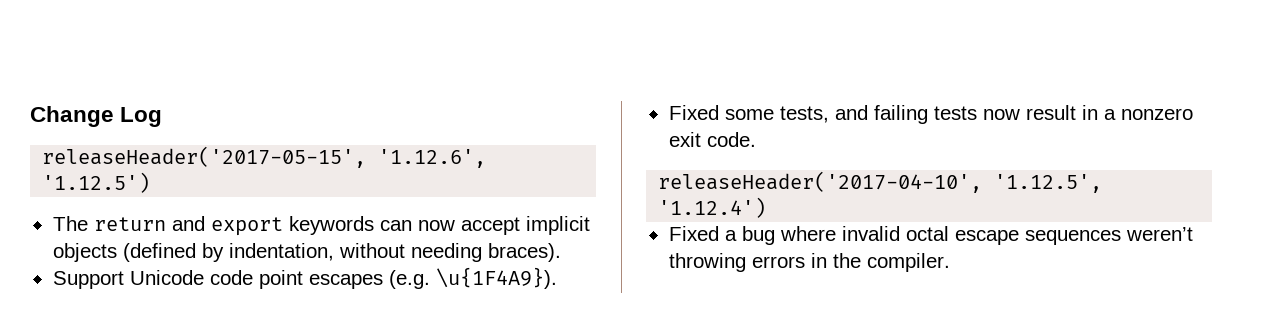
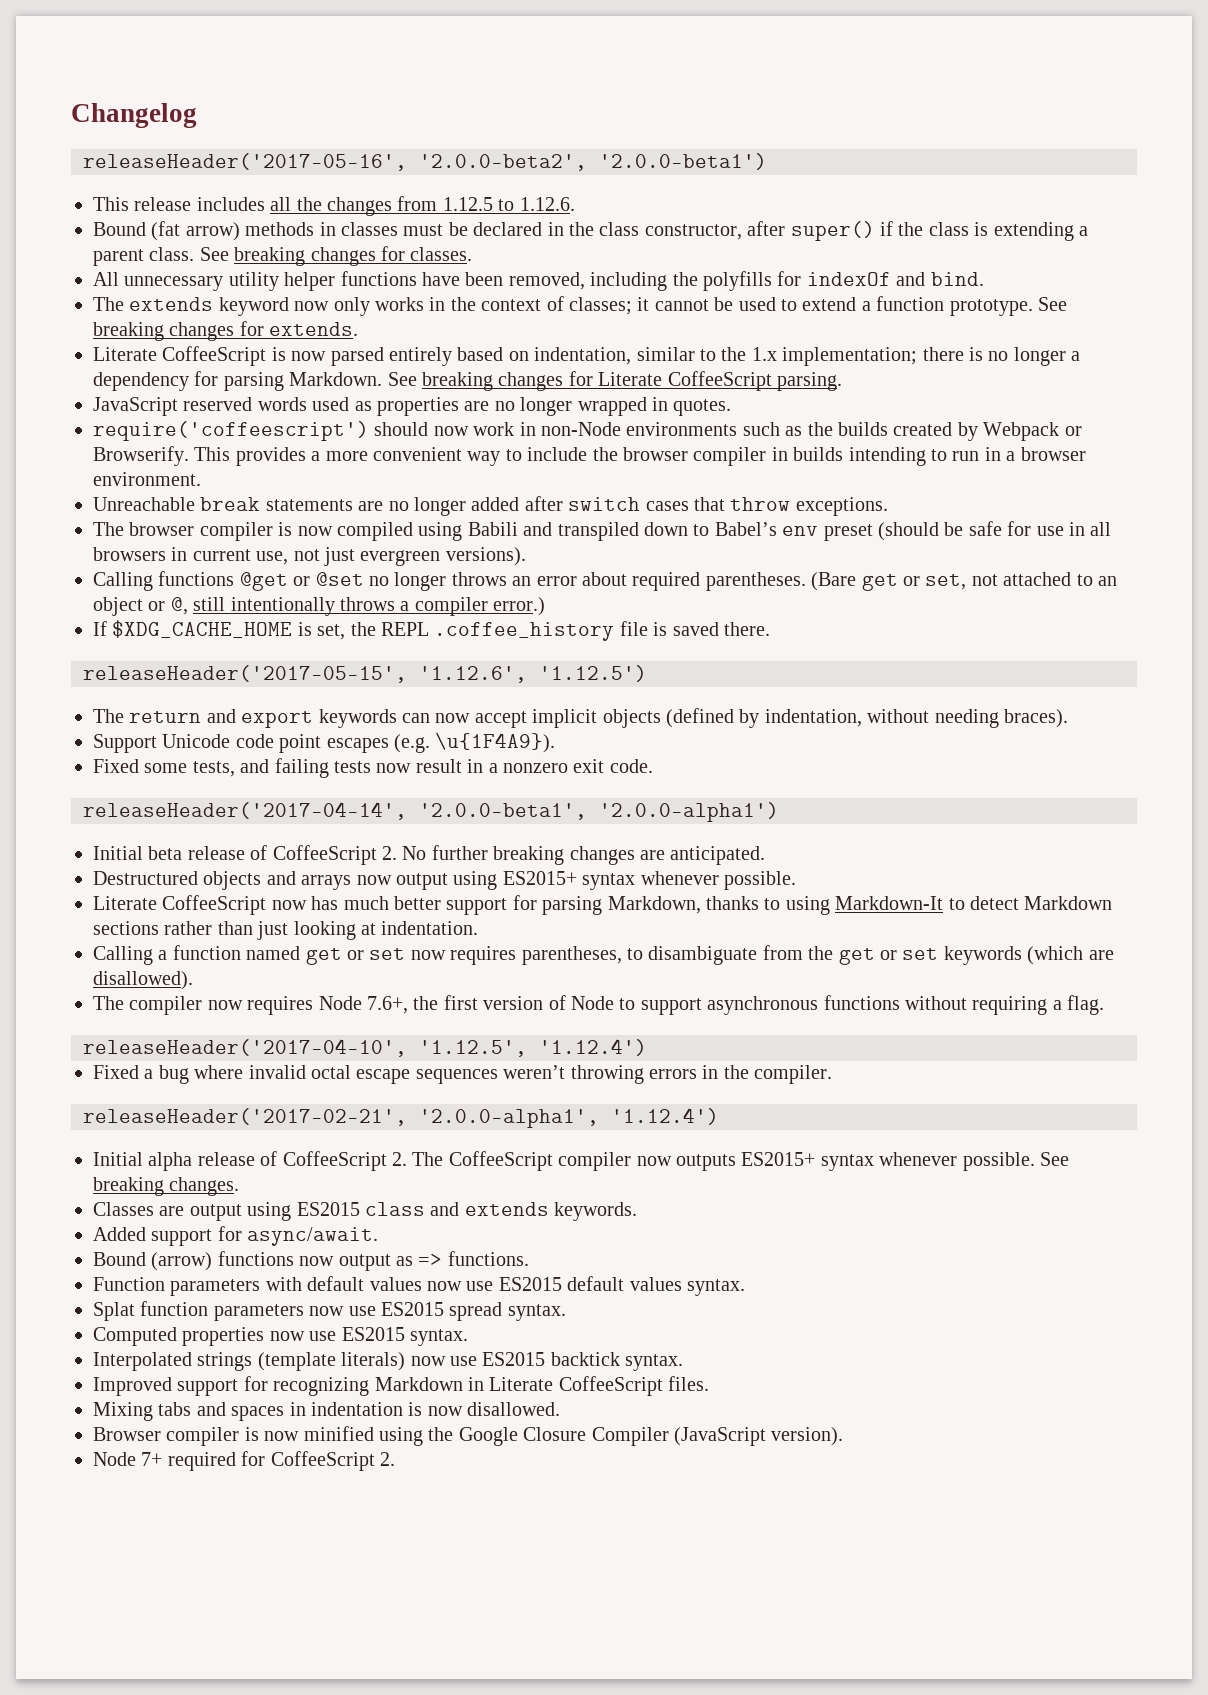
[30,106,163,127] Change Log -> [71,103,197,128] [83,153,767,171] [93,196,575,216] [93,221,1088,241] [93,246,473,266] [93,271,984,291] [93,296,1067,316] [93,321,359,341] [93,346,1081,366] [93,371,842,391] [93,397,732,416] [93,421,1082,441] [93,446,1086,466] [93,472,201,486] [93,496,888,516] [93,521,1112,541] [93,547,526,566] [93,571,1117,591] [93,597,546,616] [93,620,770,641] Changelog // releaseHeader('2017-05-16', '2.0.0-beta2', '2.0.0-beta1') // This release includes all the changes from 1.12.5 to 1.12.6. // Bound (fat arrow) methods in classes must be declared in the class constructor, after super() if the class is extending a parent class. See breaking changes for classes. // All unnecessary utility helper functions have been removed, including the polyfills for indexOf and bind. // The extends keyword now only works in the context of classes; it cannot be used to extend a function prototype. See breaking changes for extends. // Literate CoffeeScript is now parsed entirely based on indentation, similar to the 1.x implementation; there is no longer a dependency for parsing Markdown. See breaking changes for Literate CoffeeScript parsing. // JavaScript reserved words used as properties are no longer wrapped in quotes. // require('coffeescript') should now work in non-Node environments such as the builds created by Webpack or Browserify. This provides a more convenient way to include the browser compiler in builds intending to run in a browser environment. // Unreachable break statements are no longer added after switch cases that throw exceptions. // The browser compiler is now compiled using Babili and transpiled down to Babel’s env preset (should be safe for use in all browsers in current use, not just evergreen versions). // Calling functions @get or @set no longer throws an error about required parentheses. (Bare get or set, not attached to an object or @, still intentionally throws a compiler error.) // If $XDG_CACHE_HOME is set, the REPL .coffee_history file is saved there.
(756, 139) none -> [83,802,779,822] [93,845,766,865] [93,871,796,890] [93,895,1113,915] [93,921,479,940] [93,945,1114,965] [93,971,193,990] [93,995,1105,1015] // releaseHeader('2017-04-14', '2.0.0-beta1', '2.0.0-alpha1') // Initial beta release of CoffeeScript 2. No further breaking changes are anticipated. // Destructured objects and arrays now output using ES2015+ syntax whenever possible. // Literate CoffeeScript now has much better support for parsing Markdown, thanks to using Markdown-It to detect Markdown sections rather than just looking at indentation. // Calling a function named get or set now requires parentheses, to disambiguate from the get or set keywords (which are disallowed). // The compiler now requires Node 7.6+, the first version of Node to support asynchronous functions without requiring a flag.
(950, 262) none -> [83,1108,719,1128] [93,1151,1069,1171] [93,1177,240,1196] [93,1202,638,1221] [93,1226,379,1246] [93,1251,529,1271] [93,1276,745,1296] [93,1301,566,1321] [93,1327,468,1346] [93,1352,684,1371] [93,1376,710,1396] [93,1402,561,1421] [93,1426,844,1446] [93,1451,395,1471] // releaseHeader('2017-02-21', '2.0.0-alpha1', '1.12.4') // Initial alpha release of CoffeeScript 2. The CoffeeScript compiler now outputs ES2015+ syntax whenever possible. See breaking changes. // Classes are output using ES2015 class and extends keywords. // Added support for async/await. // Bound (arrow) functions now output as => functions. // Function parameters with default values now use ES2015 default values syntax. // Splat function parameters now use ES2015 spread syntax. // Computed properties now use ES2015 syntax. // Interpolated strings (template literals) now use ES2015 backtick syntax. // Improved support for recognizing Markdown in Literate CoffeeScript files. // Mixing tabs and spaces in indentation is now disallowed. // Browser compiler is now minified using the Google Closure Compiler (JavaScript version). // Node 7+ required for CoffeeScript 2.

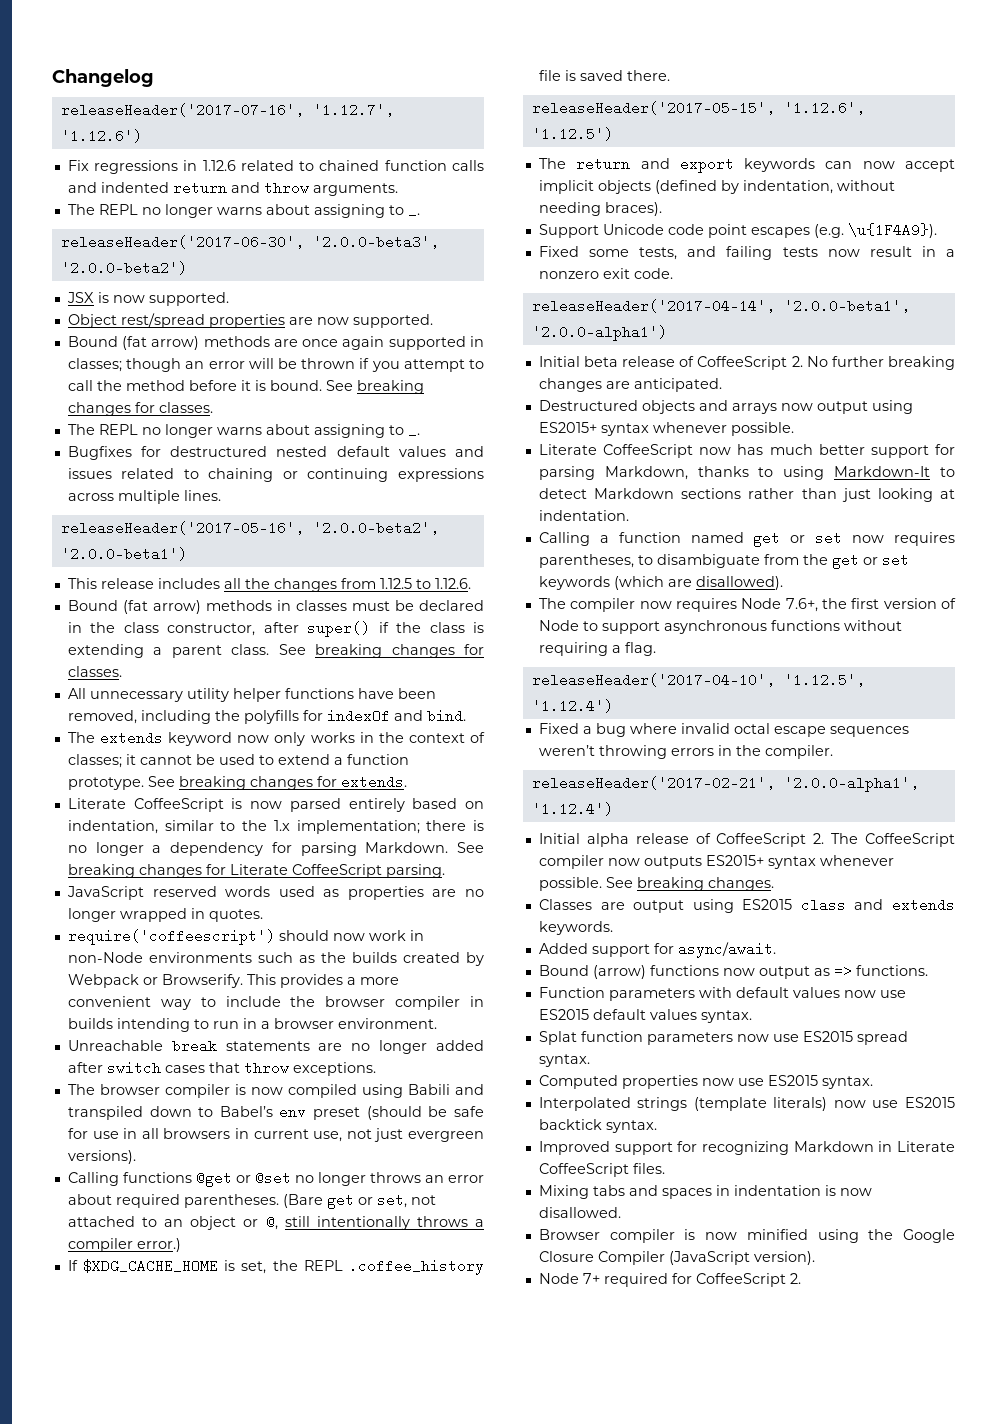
(197, 115) none -> [60,103,394,117] [60,129,142,143] [67,160,485,174] [67,181,398,196] [67,203,420,218] [60,235,439,249] [60,261,187,275] [66,292,229,306] [67,313,433,328] [67,336,485,350] [67,358,484,372] [67,380,424,394] [67,402,213,416] [67,423,420,438] [67,446,485,460] [67,468,484,482] [67,490,221,504] // releaseHeader('2017-07-16', '1.12.7', '1.12.6') // Fix regressions in 1.12.6 related to chained function calls and indented return and throw arguments. // The REPL no longer warns about assigning to _. // releaseHeader('2017-06-30', '2.0.0-beta3', '2.0.0-beta2') // JSX is now supported. // Object rest/spread properties are now supported. // Bound (fat arrow) methods are once again supported in classes; though an error will be thrown if you attempt to call the method before it is bound. See breaking changes for classes. // The REPL no longer warns about assigning to _. // Bugfixes for destructured nested default values and issues related to chaining or continuing expressions across multiple lines.

